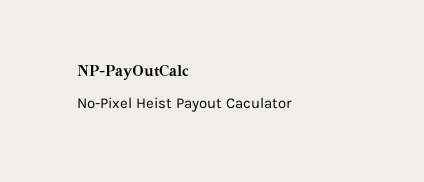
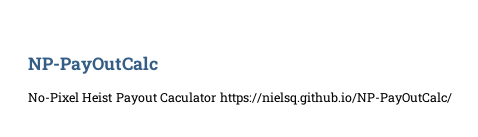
(293, 103) none -> [219,92,452,105] https://nielsq.github.io/NP-PayOutCalc/

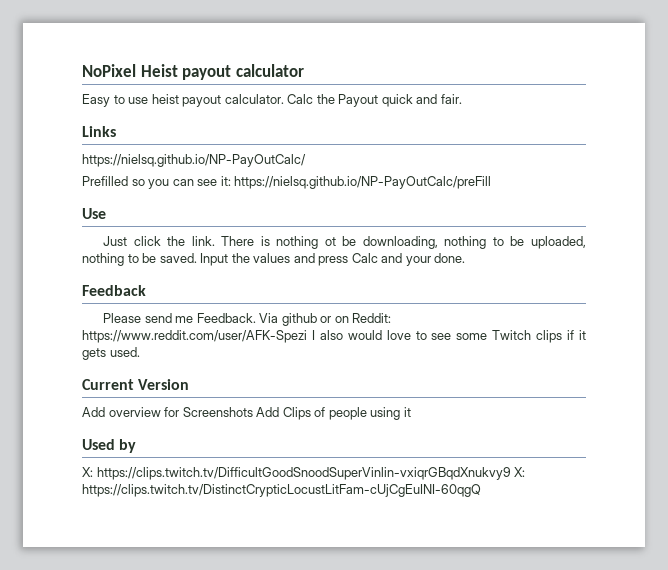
[28,56,158,74] [28,92,452,105] NP-PayOutCalc // No-Pixel Heist Payout Caculator https://nielsq.github.io/NP-PayOutCalc/ -> [82,64,304,80] [82,94,462,107] [82,126,116,137] [82,154,306,167] [82,176,492,189] [82,208,106,219] [102,236,587,249] [82,253,466,266] [82,285,146,296] [102,313,392,326] [82,330,587,343] [82,347,140,360] [82,379,190,390] [82,407,411,420] [82,439,137,453] [82,467,526,480] [82,484,481,497] NoPixel Heist payout calculator // Easy to use heist payout calculator. Calc the Payout quick and fair. // Links // https://nielsq.github.io/NP-PayOutCalc/ // Prefilled so you can see it: https://nielsq.github.io/NP-PayOutCalc/preFill // Use // Just click the link. There is nothing ot be downloading, nothing to be uploaded, nothing to be saved. Input the values and press Calc and your done. // Feedback // Please send me Feedback. Via github or on Reddit: https://www.reddit.com/user/AFK-Spezi I also would love to see some Twitch clips if it gets used. // Current Version // Add overview for Screenshots Add Clips of people using it // Used by // X: https://clips.twitch.tv/DifficultGoodSnoodSuperVinlin-vxiqrGBqdXnukvy9 X: https://clips.twitch.tv/DistinctCrypticLocustLitFam-cUjCgEuINI-60qgQ

